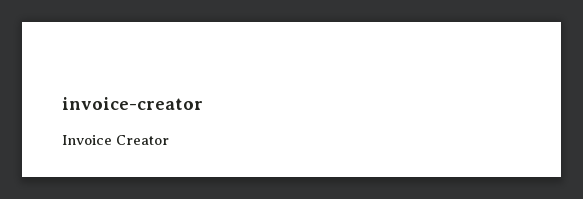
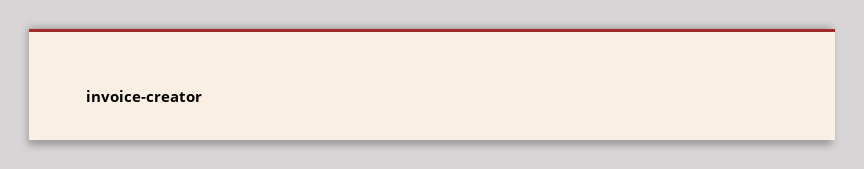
[62,135,169,145] // Invoice Creator -> (202, 96) none

